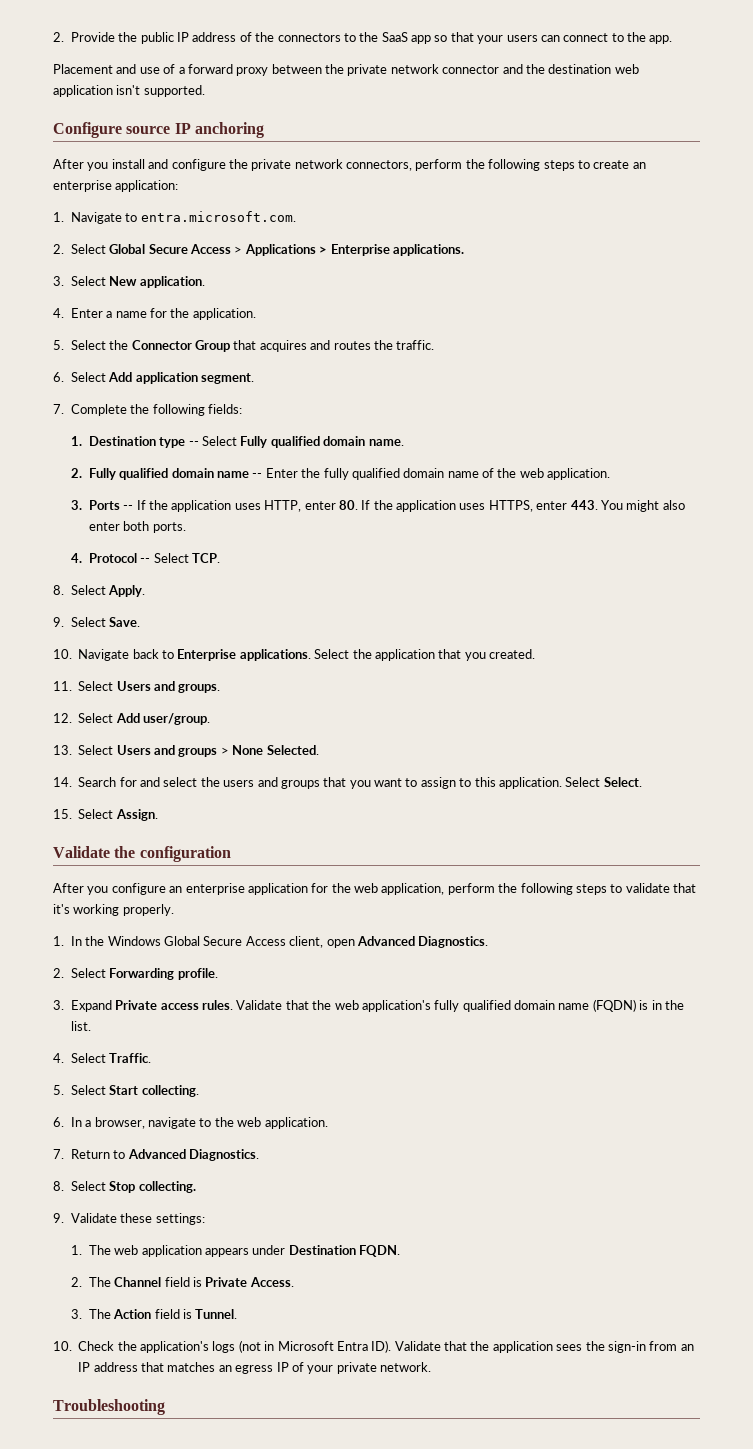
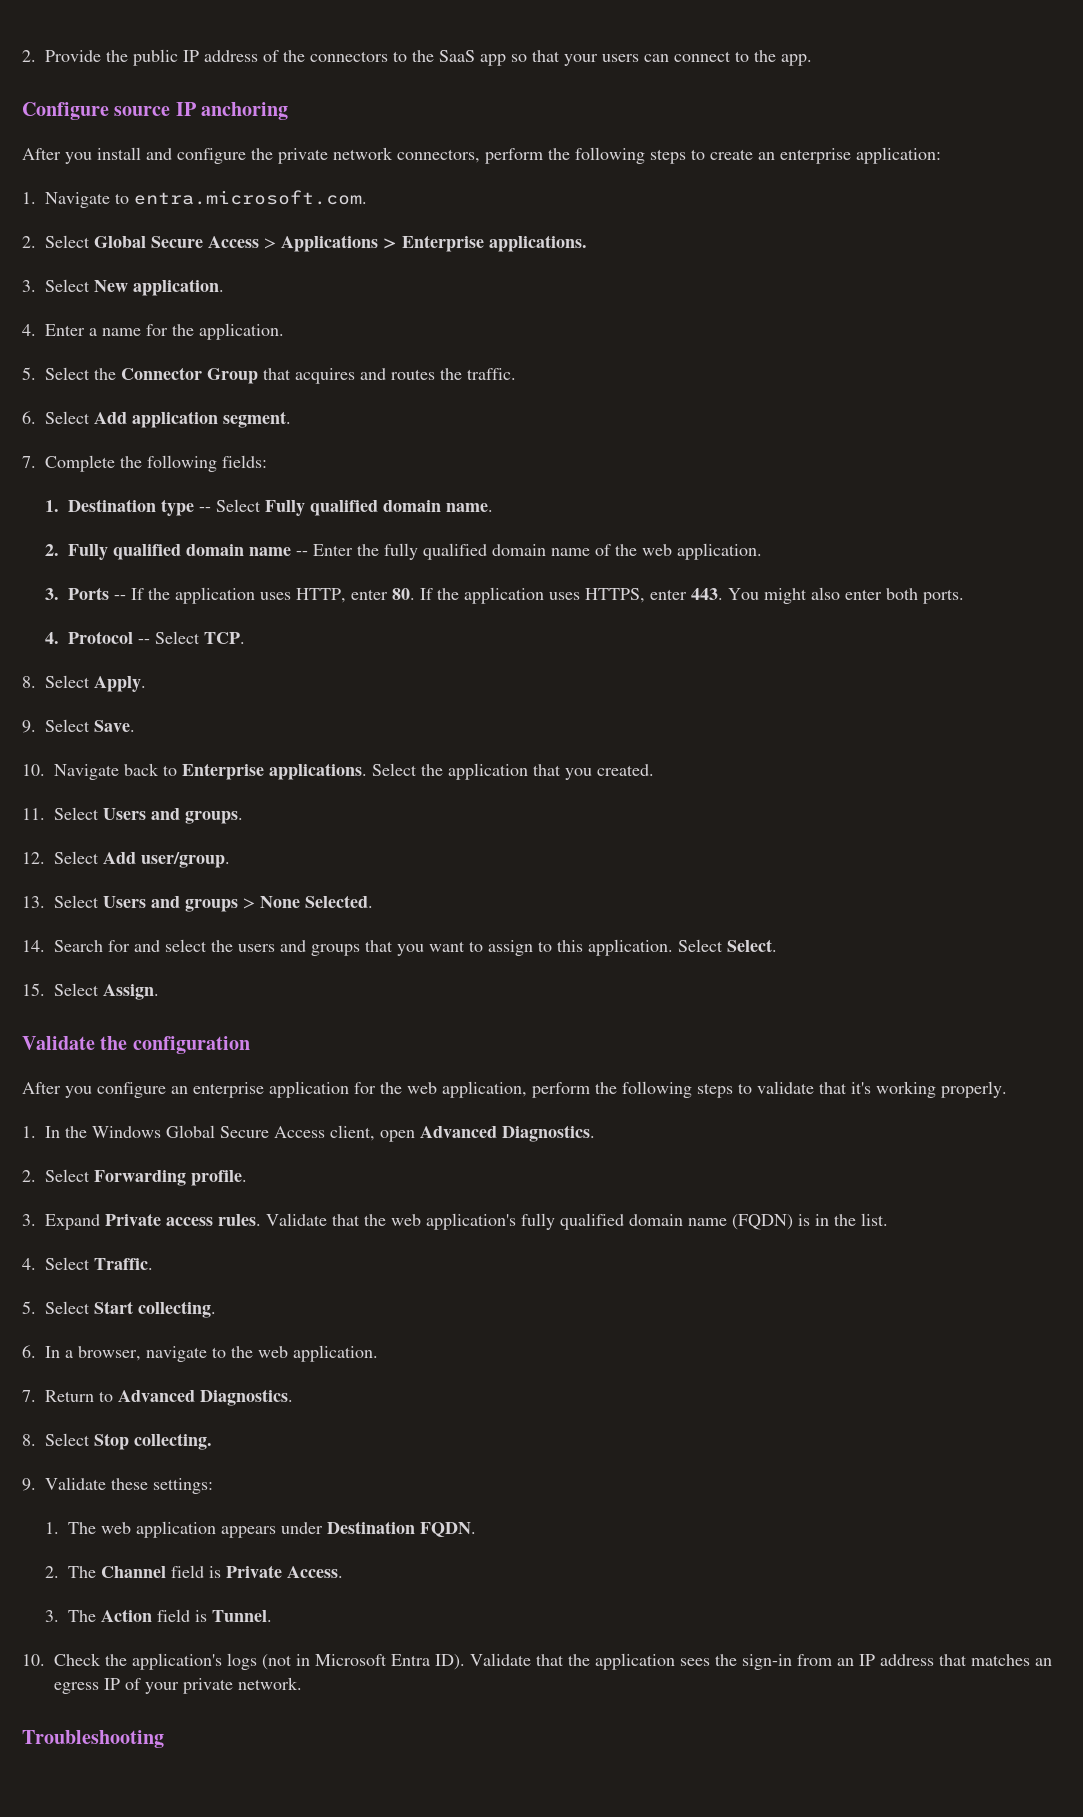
[53,64,639,76] [53,85,205,97] // Placement and use of a forward proxy between the private network connector and the destination web application isn't supported. -> (813, 60) none

